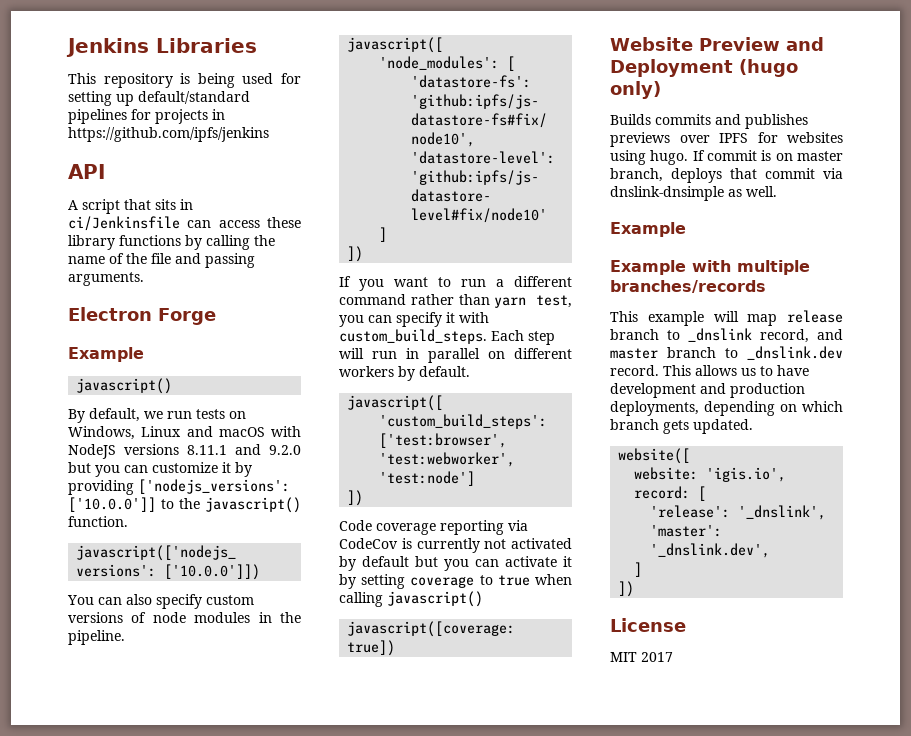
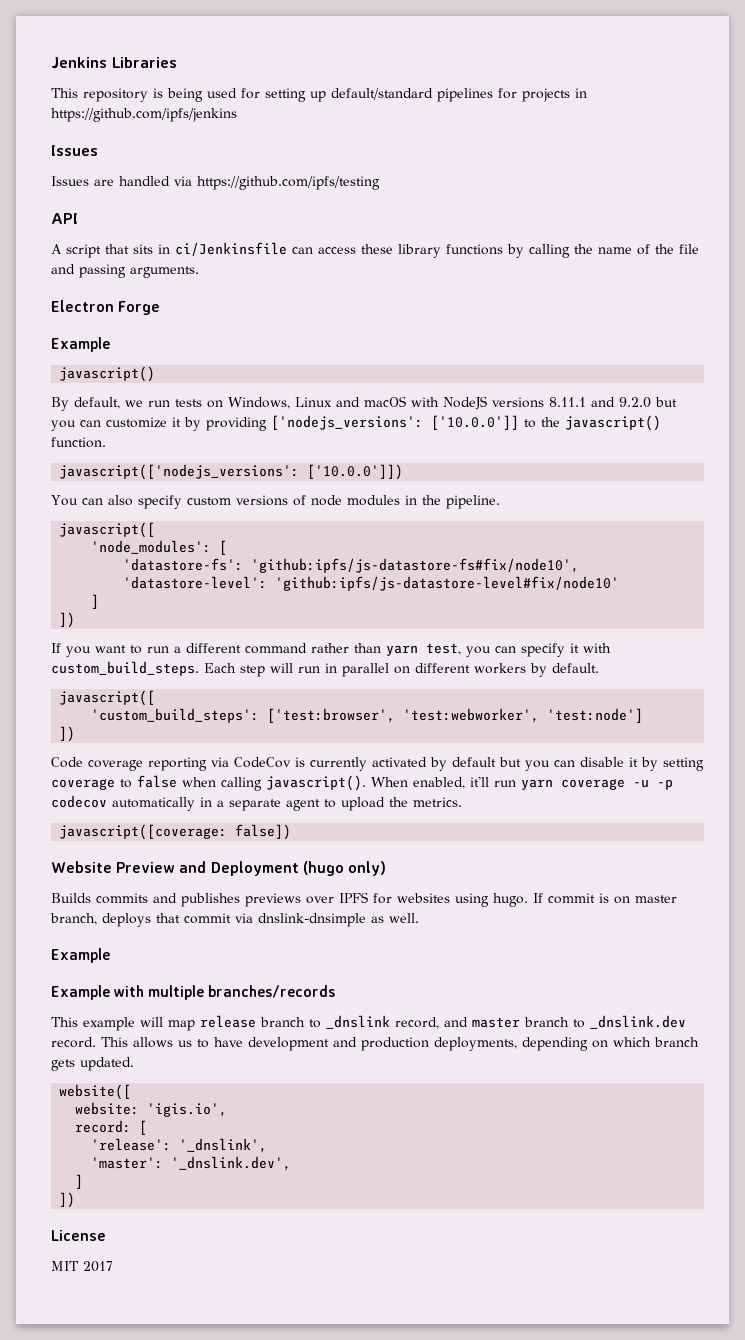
(269, 134) none -> [51,145,98,156] [51,176,380,190] // Issues // Issues are handled via https://github.com/ipfs/testing
[484,539,507,549] not -> (367, 764) none
[505,556,557,567] activate -> [580,757,624,767] disable
[497,575,530,586] true -> [137,775,177,788] false
[387,591,483,607] javascript() -> [266,775,673,791] [51,795,462,811] javascript(). When enabled, it'll run yarn coverage -u -p codecov automatically in a separate agent to upload the metrics.
[347,640,396,656] true]) -> [235,824,292,840] false])

